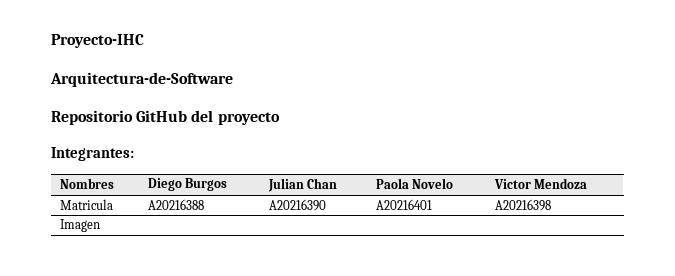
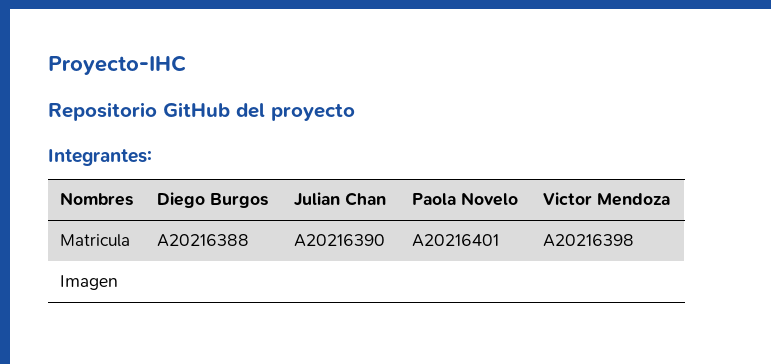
[50,72,233,87] // Arquitectura-de-Software -> (186, 65) none

